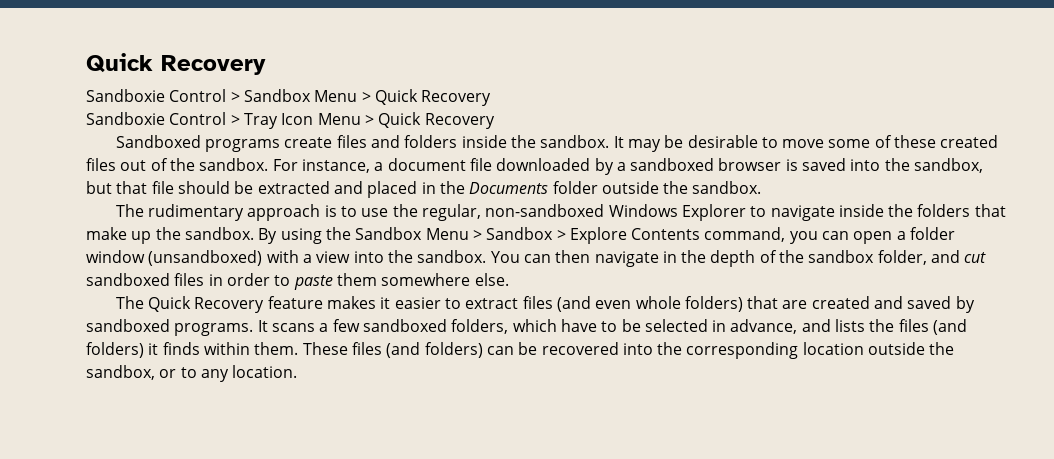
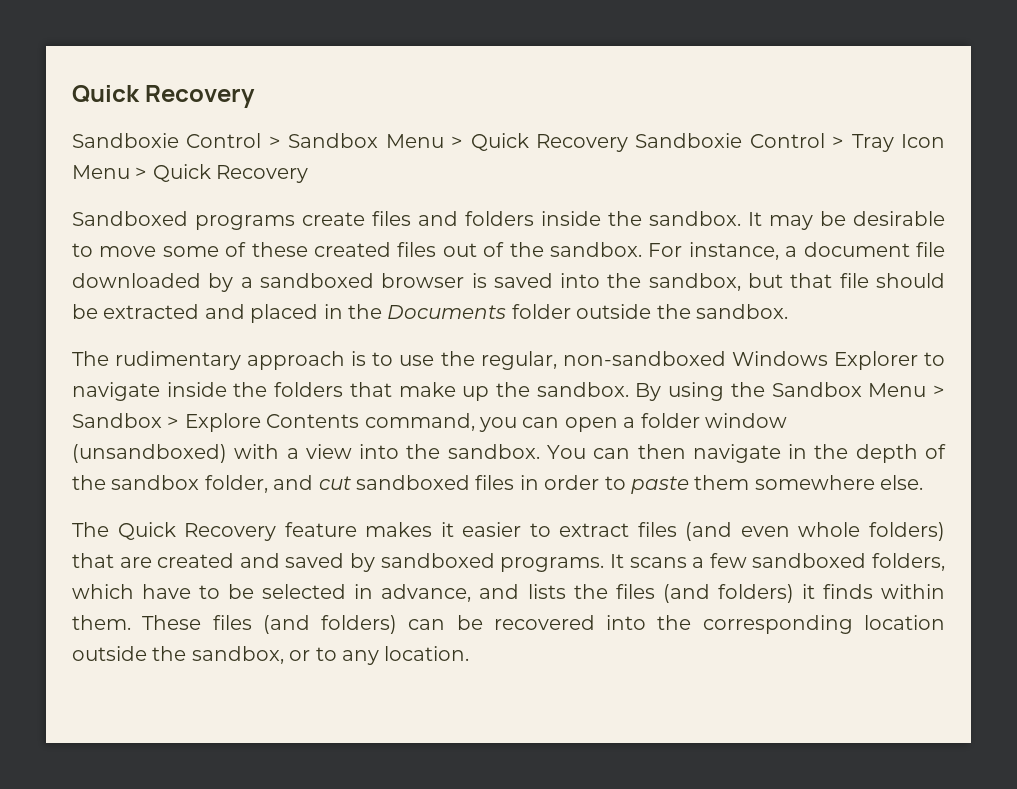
(492, 98) // -> (628, 143) none

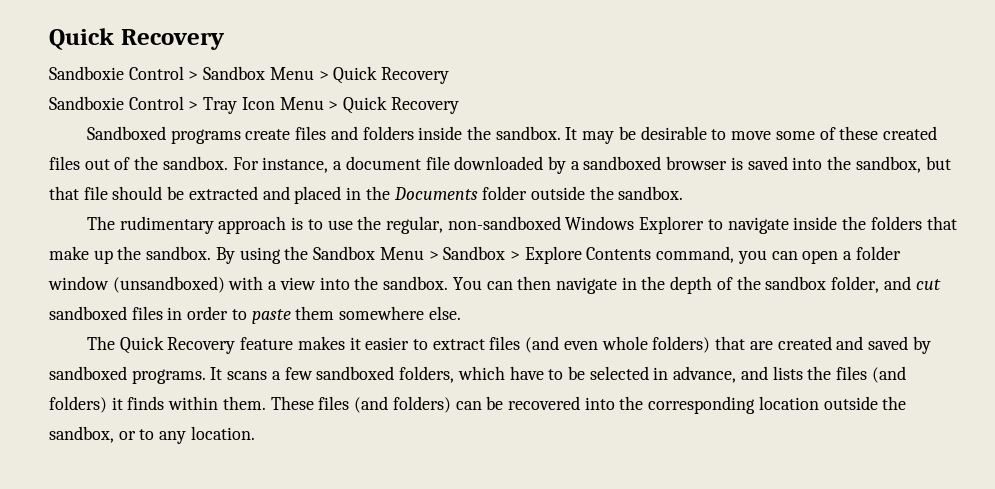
(628, 143) none -> (450, 75) //

